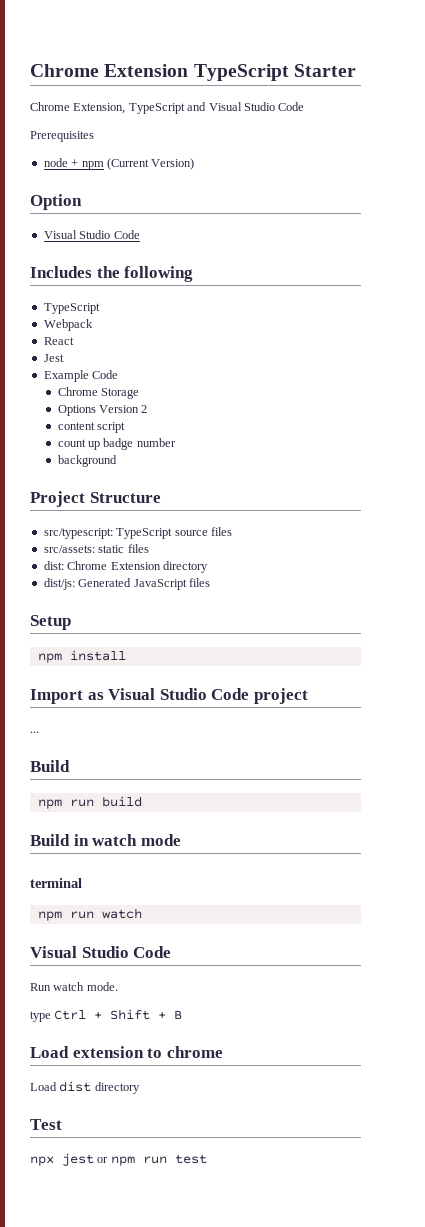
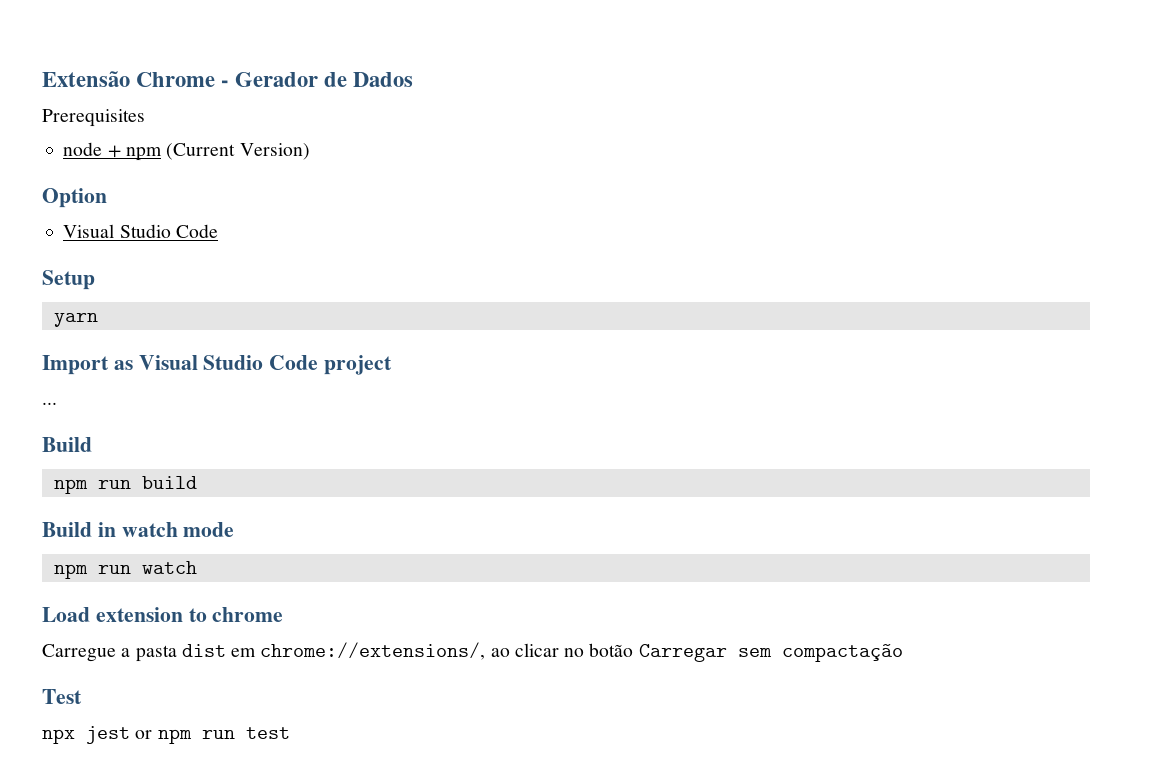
[30,64,356,81] [30,102,305,114] Chrome Extension TypeScript Starter // Chrome Extension, TypeScript and Visual Studio Code -> [42,71,414,87] Extensão Chrome - Gerador de Dados
[30,266,194,282] [43,303,100,314] [43,319,93,331] [43,337,74,345] [43,354,64,362] [43,370,119,382] [57,387,139,399] [57,405,148,416] [57,422,125,433] [57,438,176,450] [57,455,117,467] [30,491,161,507] [43,527,232,539] [43,544,149,553] [43,561,208,573] [43,578,210,590] // Includes the following // TypeScript // Webpack // React // Jest // Example Code // Chrome Storage // Options Version 2 // content script // count up badge number // background // Project Structure // src/typescript: TypeScript source files // src/assets: static files // dist: Chrome Extension directory // dist/js: Generated JavaScript files -> (218, 231) none
[37,650,126,663] npm install -> [53,313,98,327] yarn
[30,878,82,888] // terminal -> (235, 529) none
[30,946,172,958] [30,982,118,991] [30,1009,183,1022] [30,1046,223,1058] [30,1081,140,1094] Visual Studio Code // Run watch mode. // type Ctrl + Shift + B // Load extension to chrome // Load dist directory -> [42,607,284,622] [42,642,903,662] Load extension to chrome // Carregue a pasta dist em chrome://extensions/, ao clicar no botão Carregar sem compactação

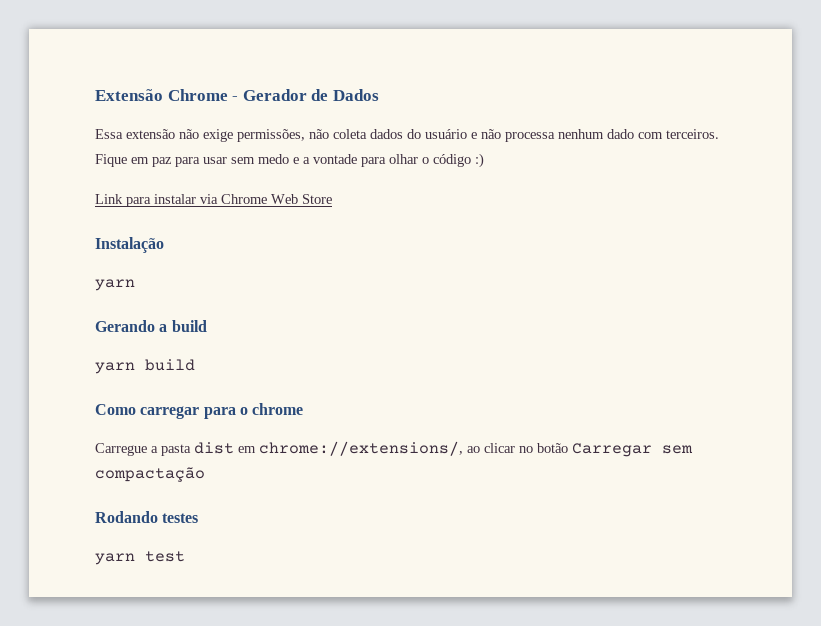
[42,109,145,127] [63,142,310,161] [42,188,107,208] [63,224,218,238] [42,270,95,290] [53,313,98,327] [42,355,393,375] [42,402,57,405] [42,437,92,452] [53,476,197,494] [42,522,235,537] [53,561,197,579] [42,607,207,622] Prerequisites // node + npm (Current Version) // Option // Visual Studio Code // Setup // yarn // Import as Visual Studio Code project // ... // Build // npm run build // Build in watch mode // npm run watch // Load extension to -> [95,129,719,142] [95,153,484,168] [95,194,332,207] [95,237,164,253] [95,279,135,291] [95,320,207,332] [95,359,195,374] [95,404,248,419] Essa extensão não exige permissões, não coleta dados do usuário e não processa nenhum dado com terceiros. Fique em paz para usar sem medo e a vontade para olhar o código :) // Link para instalar via Chrome Web Store // Instalação // yarn // Gerando a build // yarn build // Como carregar para o
[42,689,82,704] [42,726,235,744] Test // npx jest or npm run -> [95,511,199,523] [95,553,135,565] Rodando testes // yarn

